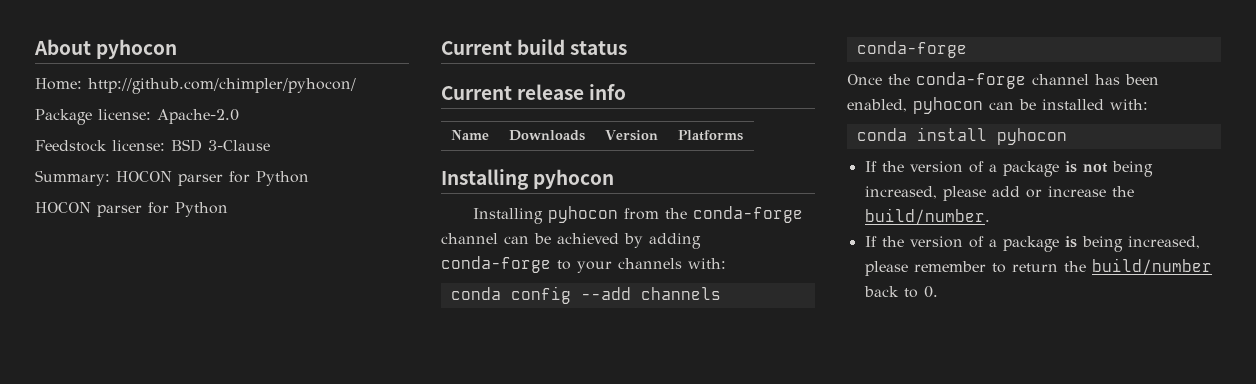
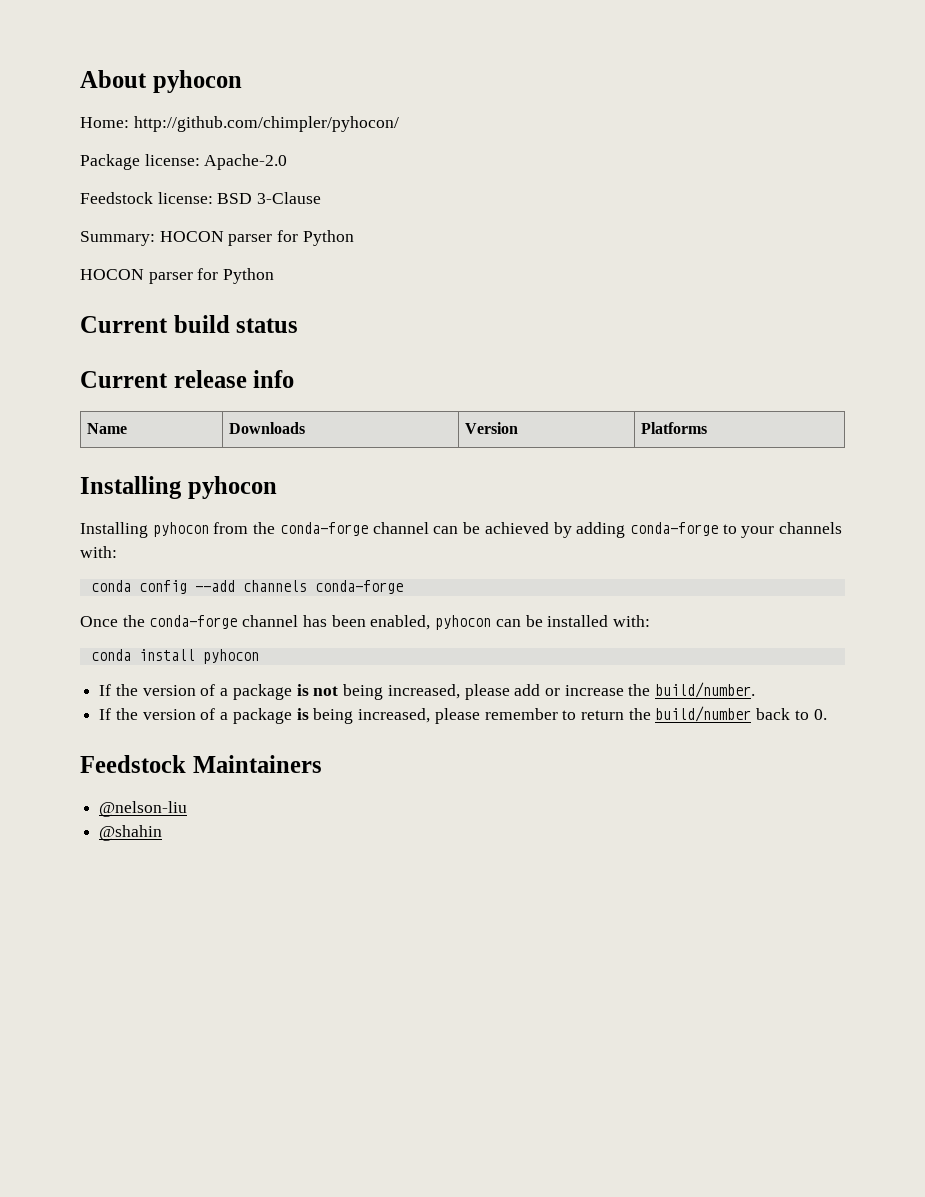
(938, 292) none -> [80,755,322,773] [99,801,188,817] [99,825,163,841] // Feedstock Maintainers // @nelson-liu // @shahin

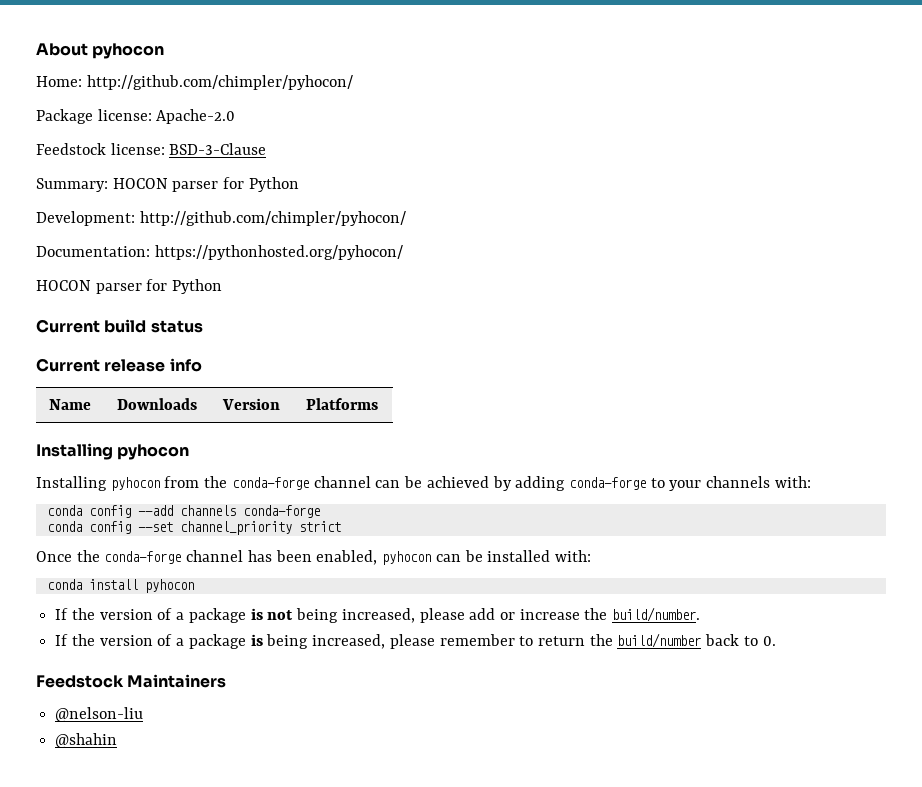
[217,192,322,204] BSD 3-Clause -> [169,143,267,155] BSD-3-Clause
(354, 238) none -> [36,211,406,226] [36,245,403,260] // Development: http://github.com/chimpler/pyhocon/ // Documentation: https://pythonhosted.org/pyhocon/
(403, 587) none -> [46,521,341,535] // conda config --set channel_priority strict

